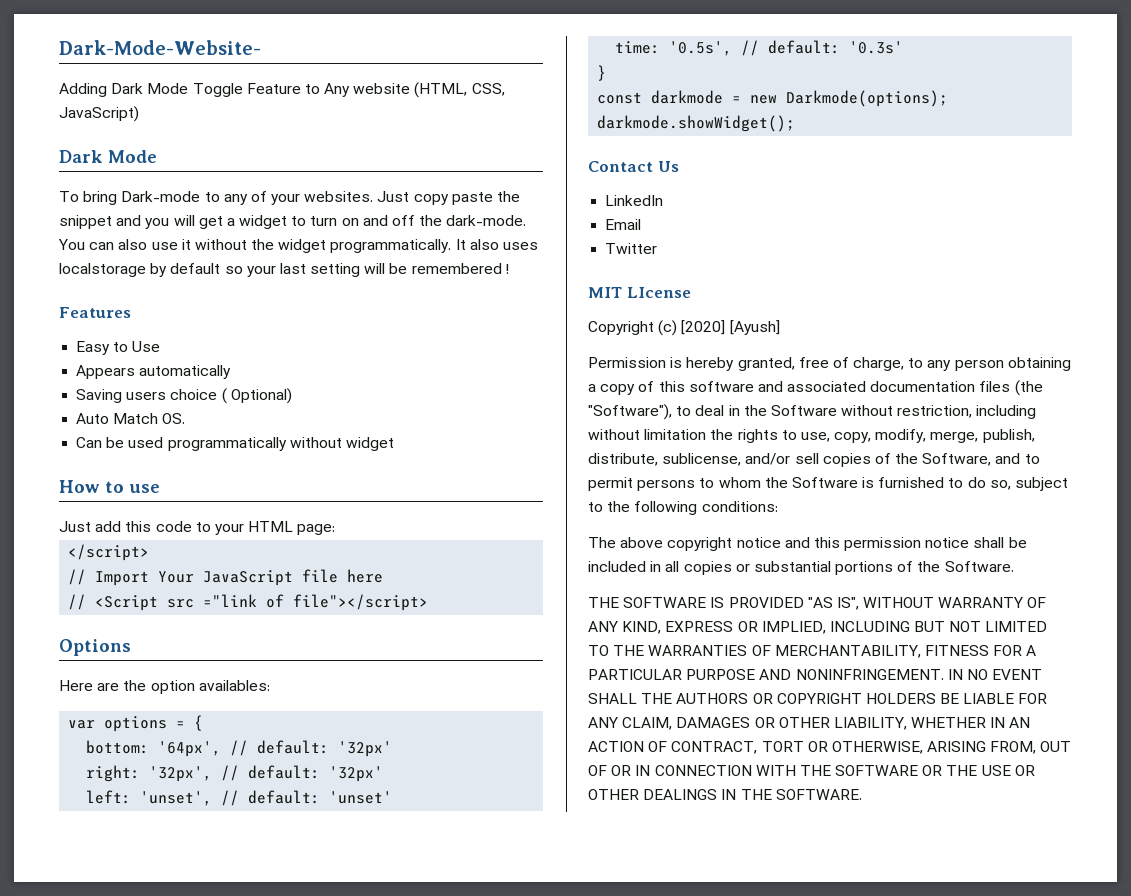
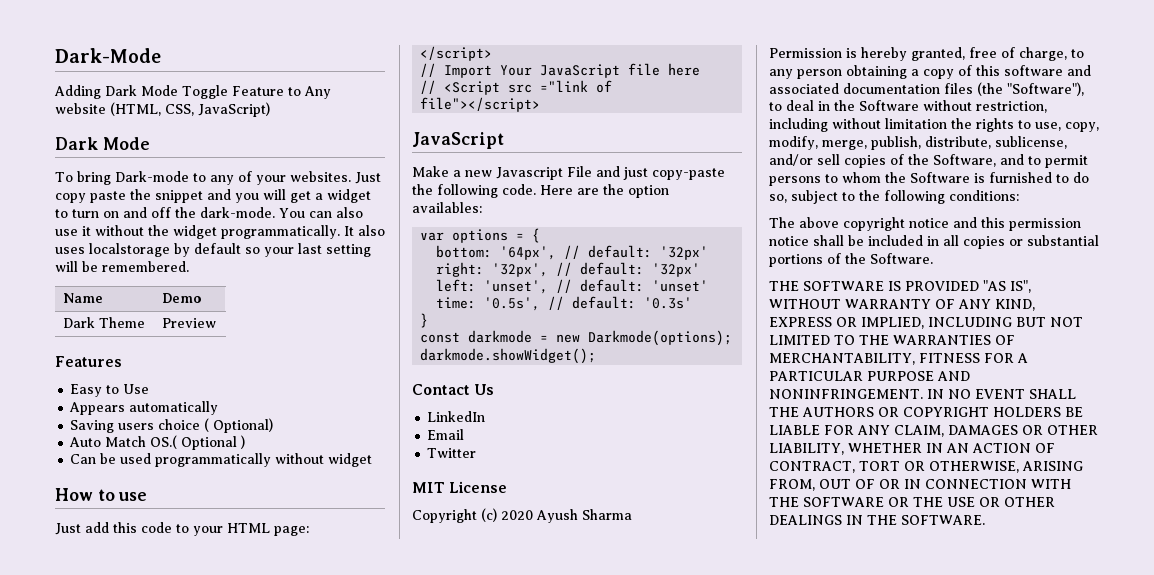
[59,40,261,55] Dark-Mode-Website- -> [55,48,161,63] Dark-Mode
[411,263,509,274] remembered ! -> [102,261,189,272] [62,293,103,303] [161,293,202,303] [62,317,145,328] [161,318,216,328] remembered. // Name | Demo // Dark Theme | Preview
[162,413,186,424] OS. -> [150,435,246,450] OS.( Optional )
[59,639,131,656] Options // -> [412,132,504,149] [412,166,725,180] [412,184,536,198] JavaScript // Make a new Javascript File and just copy-paste the following code.
[626,287,691,298] LIcense -> [449,481,508,493] License
[681,320,780,335] [2020] [Ayush] -> [501,509,632,523] 2020 Ayush Sharma

